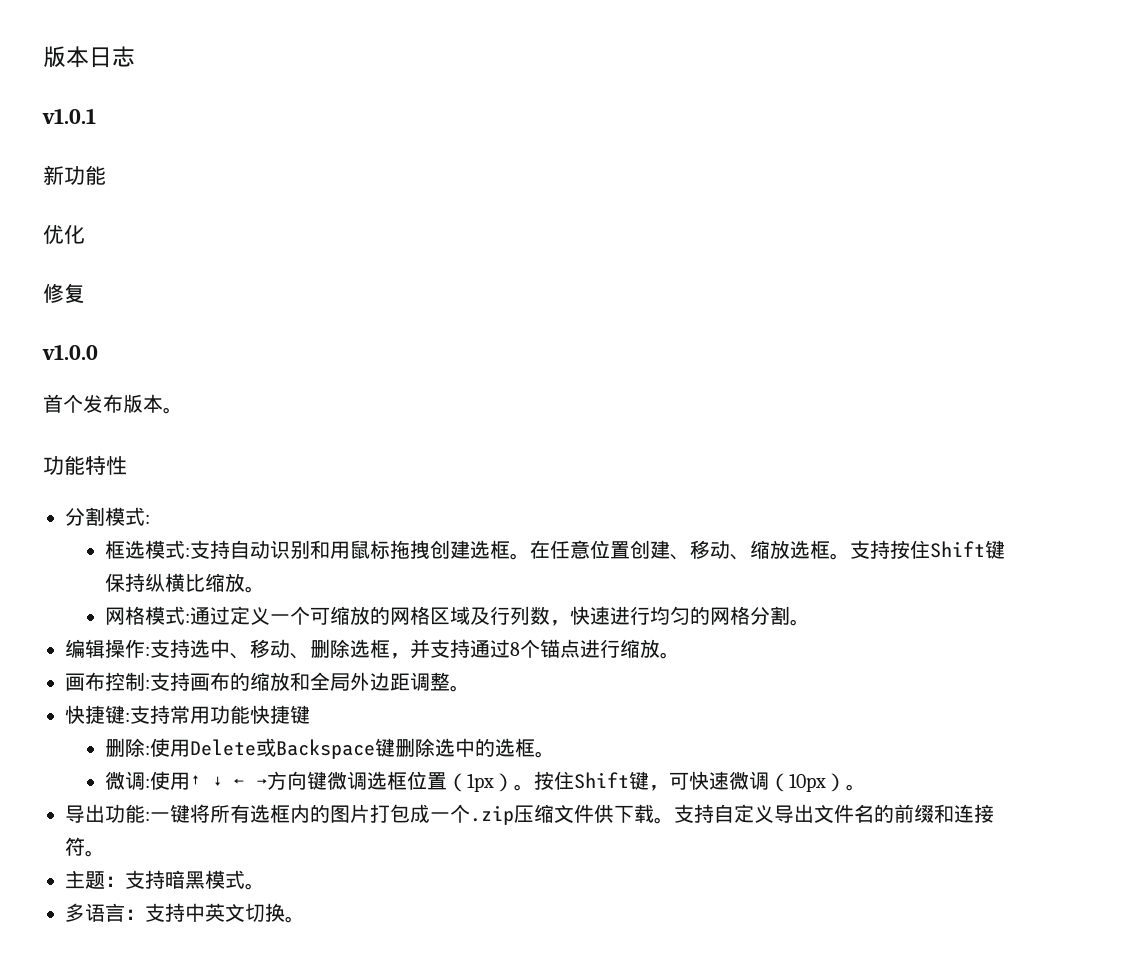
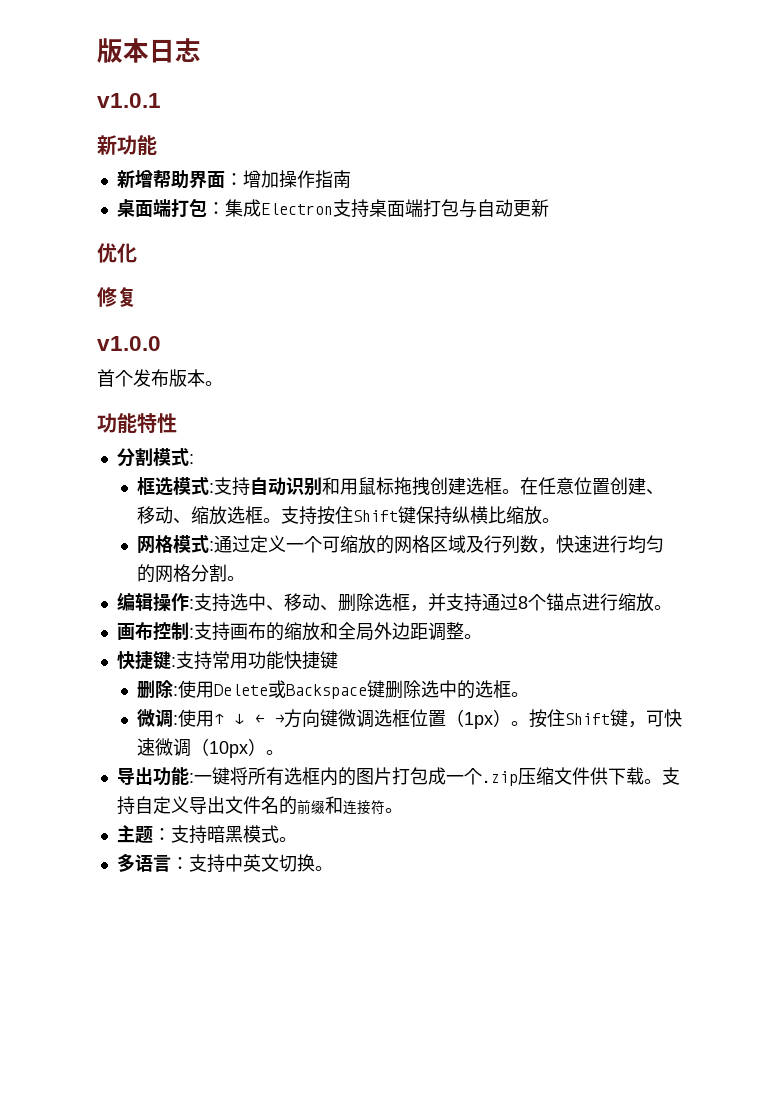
(106, 175) none -> [116,170,351,189] [116,198,549,218] // 新增帮助界面：增加操作指南 // 桌面端打包：集成Electron支持桌面端打包与自动更新

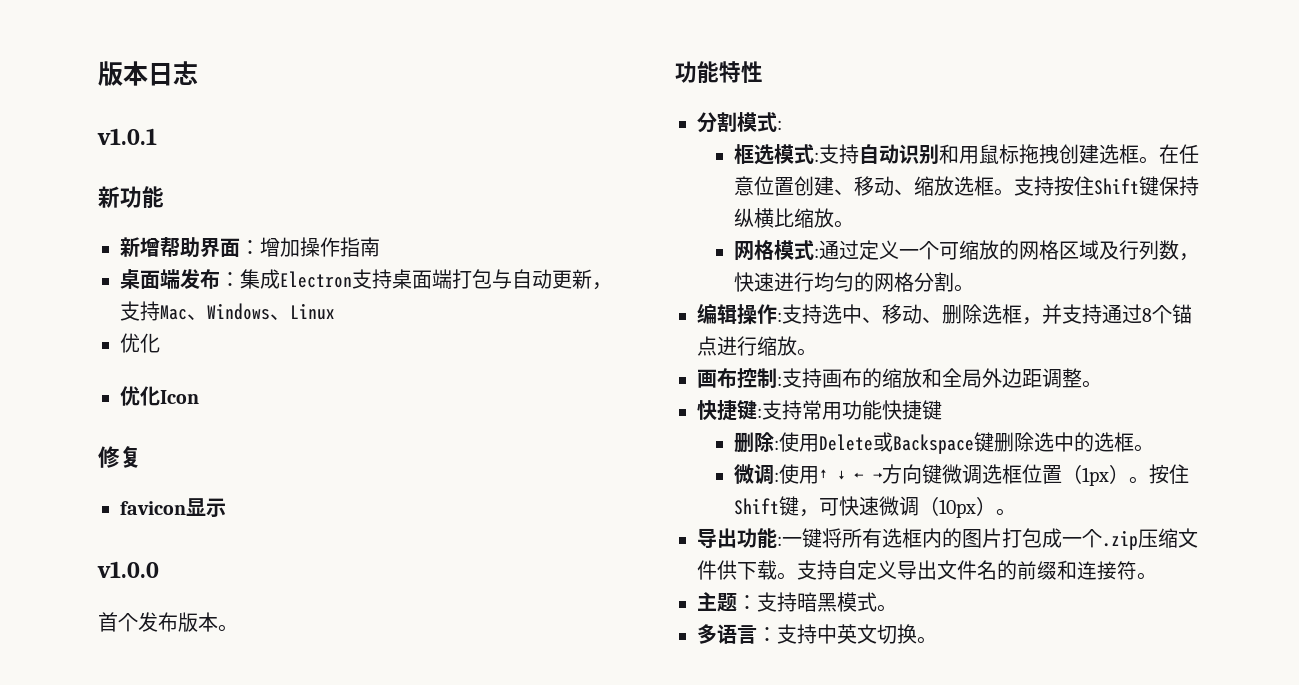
[170,198,207,217] 打包 -> [180,269,220,289] 发布
[97,243,137,263] // 优化 -> [592,282,612,290] [120,301,335,321] [120,333,160,353] [120,386,199,406] ，支持Mac、Windows、Linux // 优化 // 优化Icon
(137, 297) none -> [120,498,226,517] // favicon显示

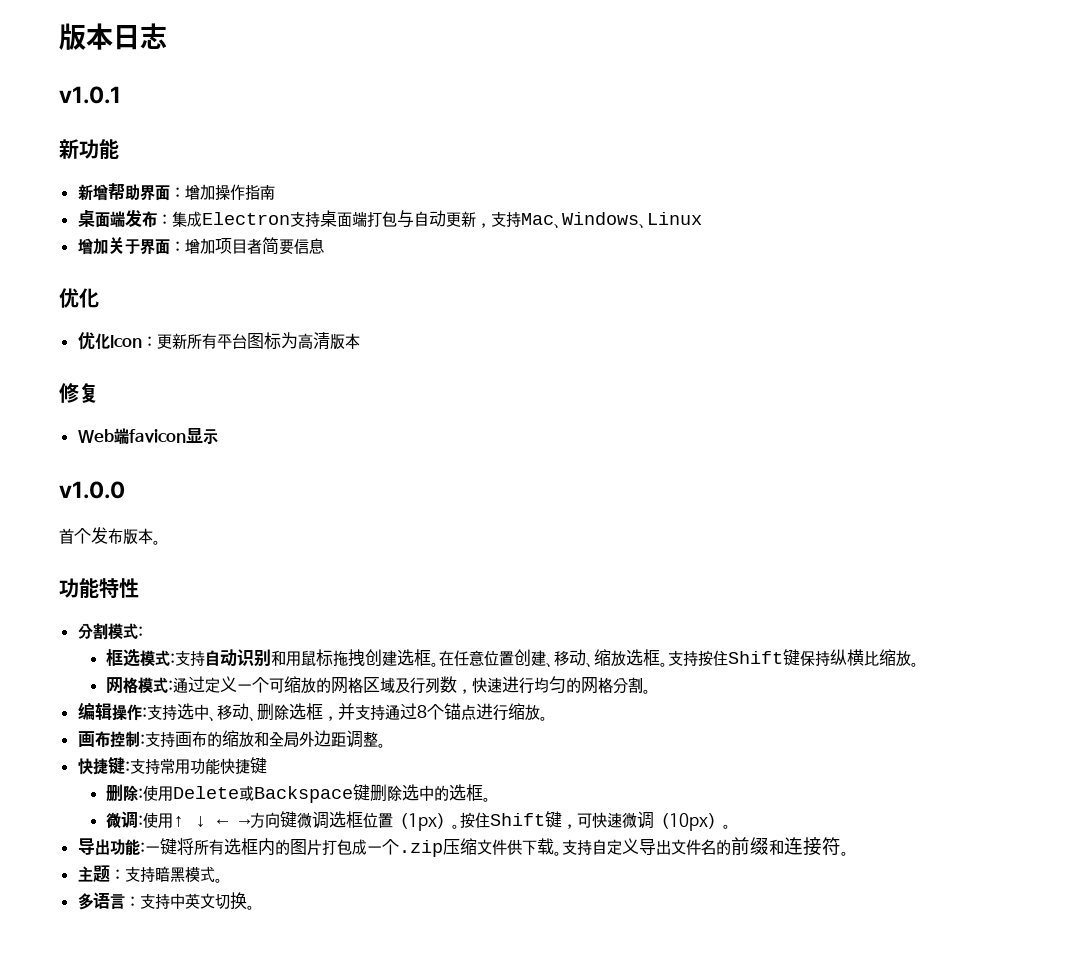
[120,333,160,353] [120,386,199,406] 优化 // 优化Icon -> [77,237,324,255] [59,288,99,308] [77,332,360,350] 增加关于界面：增加项目者简要信息 // 优化 // 优化Icon：更新所有平台图标为高清版本
(142, 457) none -> [77,428,129,445] Web端

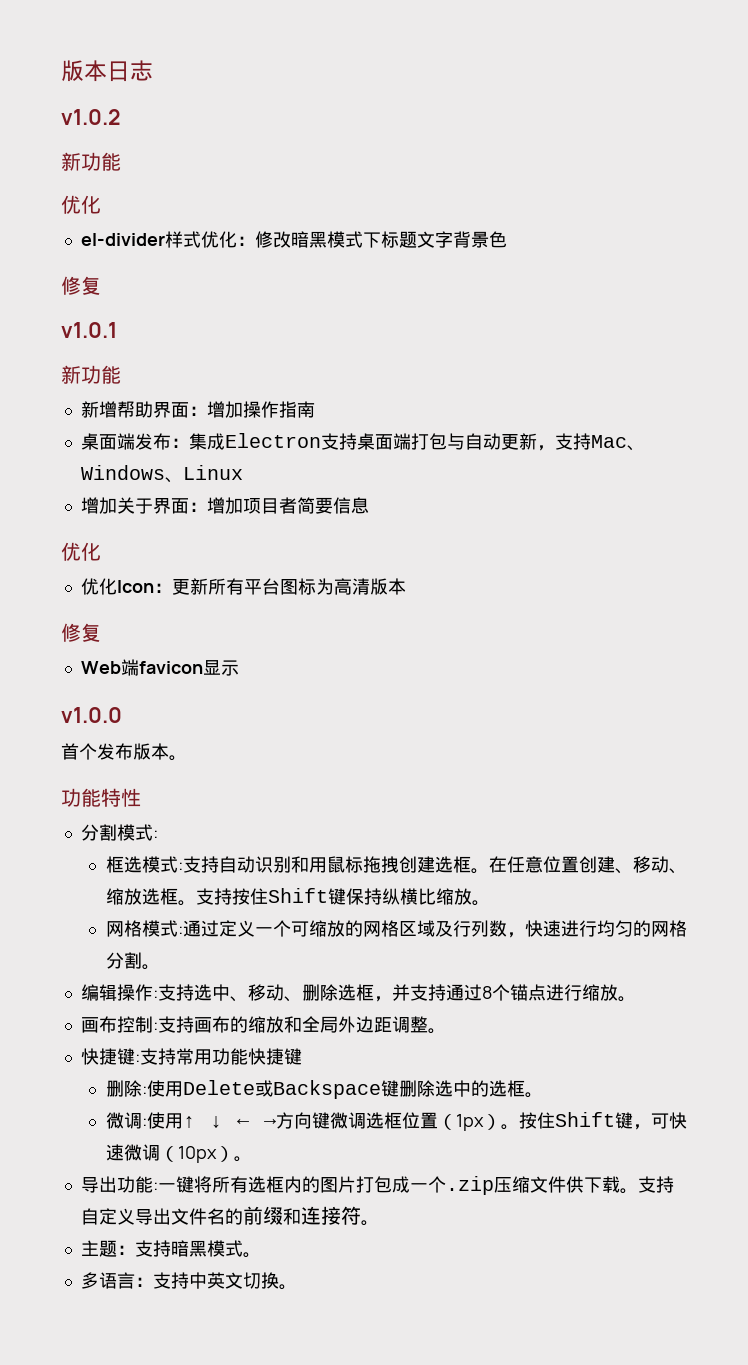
(167, 36) none -> [61,109,121,125] [61,152,121,171] [61,195,101,214] [80,231,507,248] [61,276,101,295] // v1.0.2 // 新功能 // 优化 // el-divider样式优化：修改暗黑模式下标题文字背景色 // 修复

